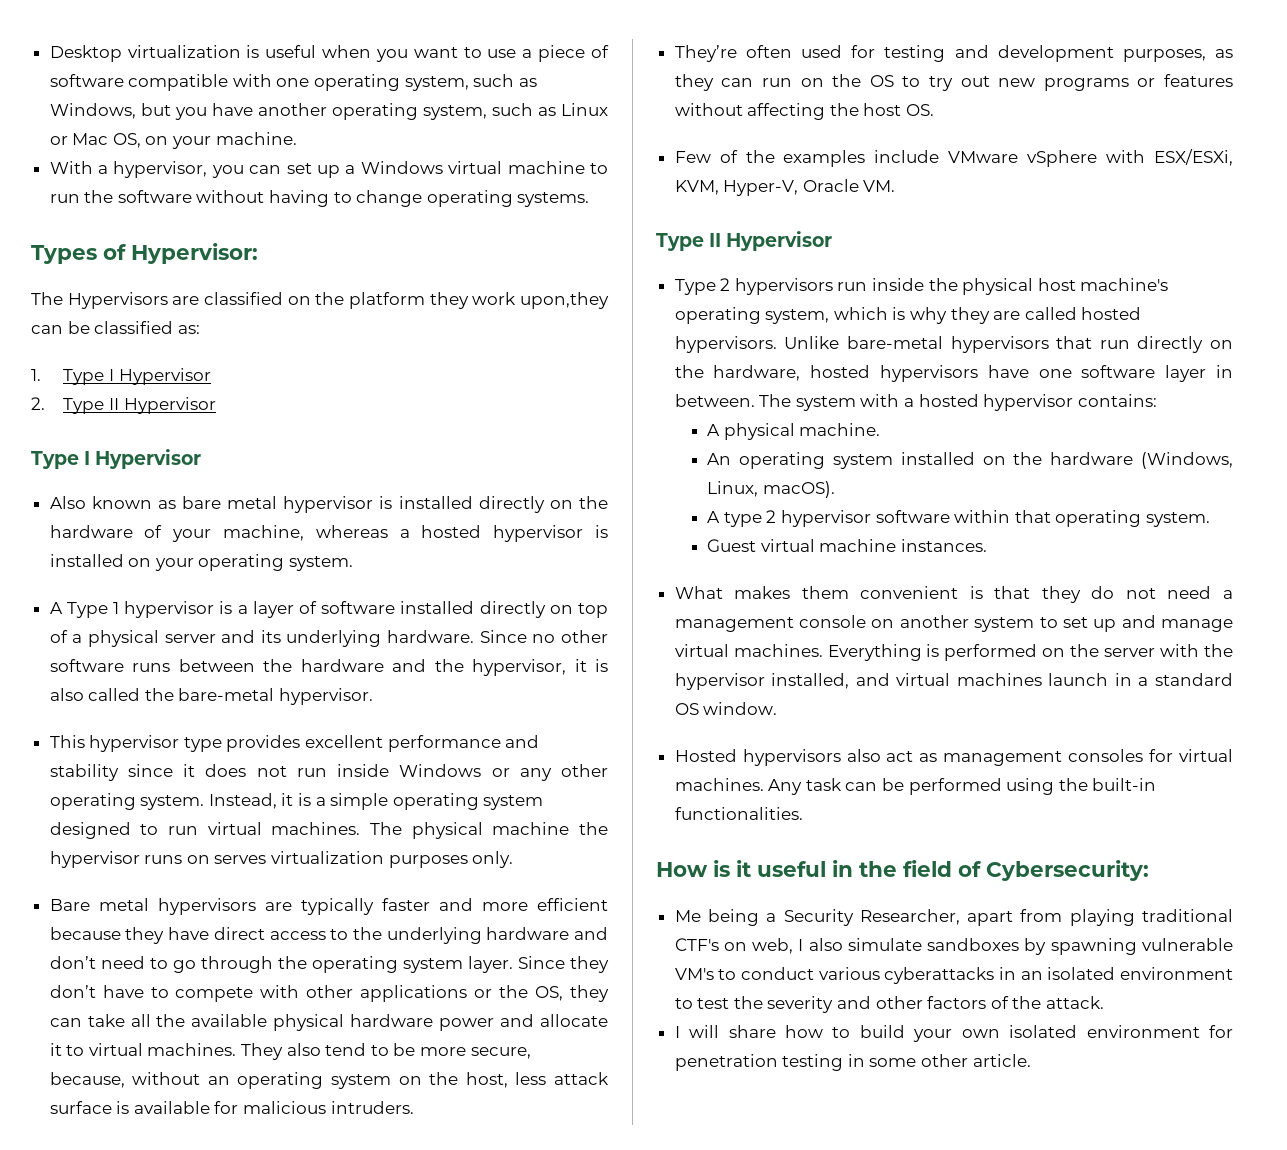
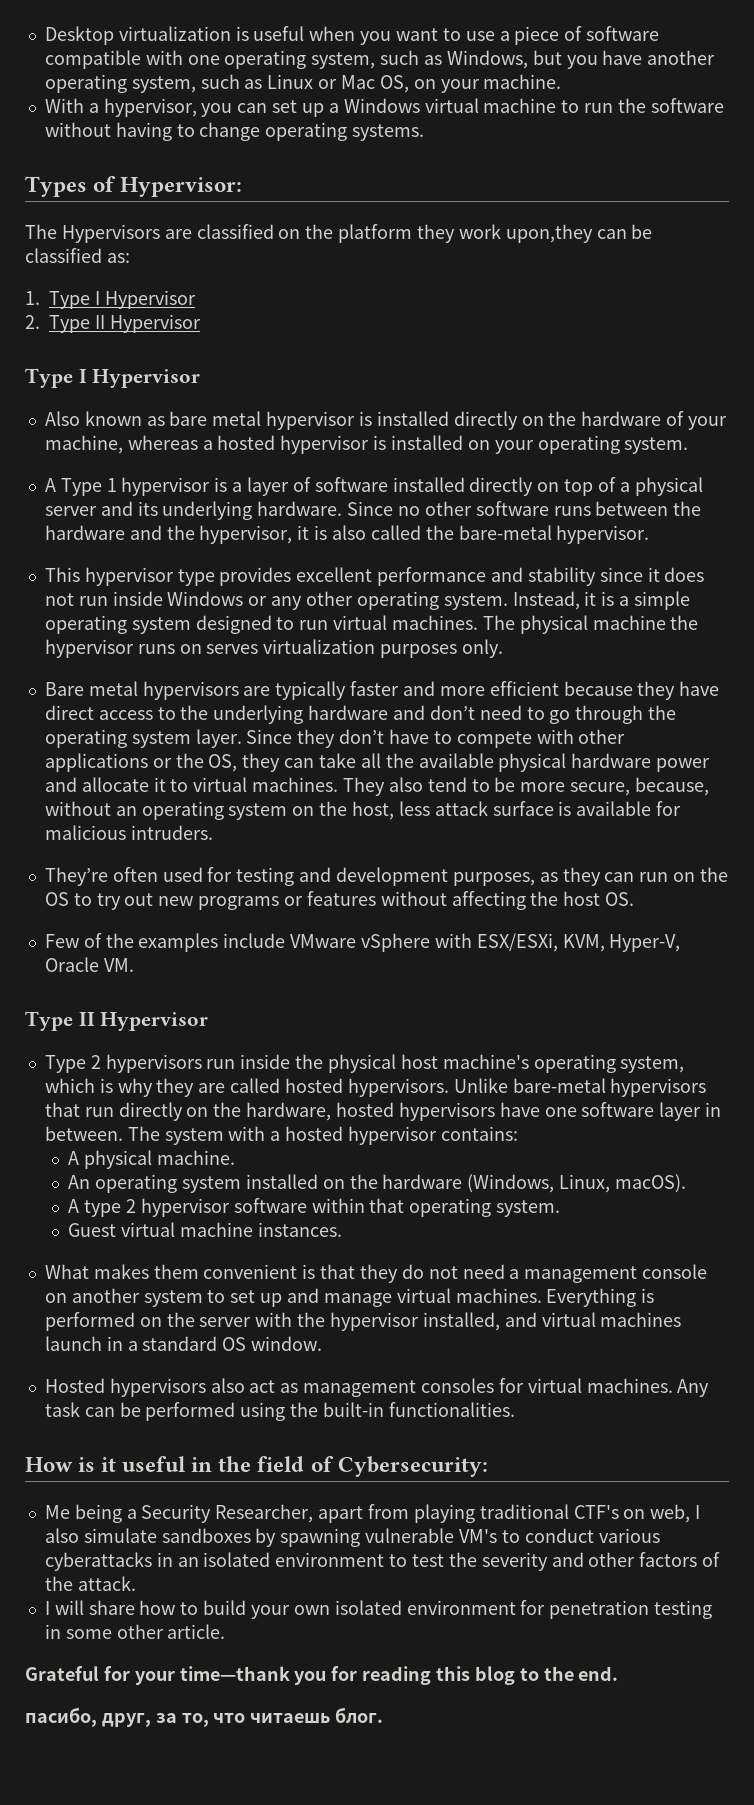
(1031, 1060) none -> [25,1666,619,1685] [25,1707,384,1727] // Grateful for your time—thank you for reading this blog to the end. // пасибо, друг, за то, что читаешь блог.

